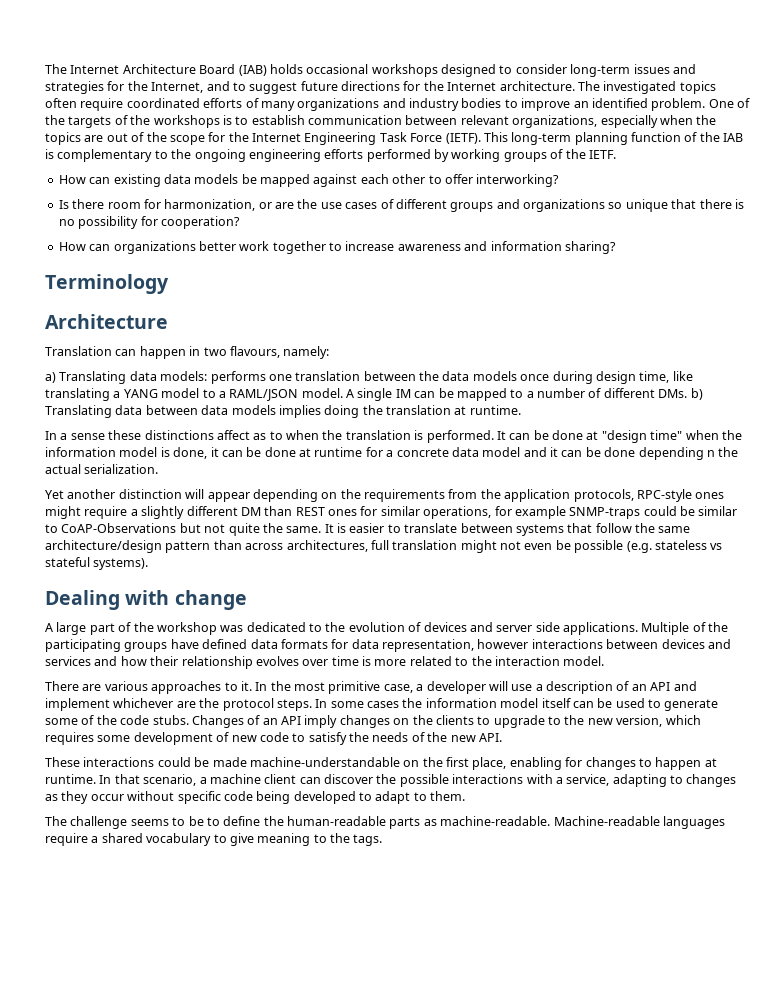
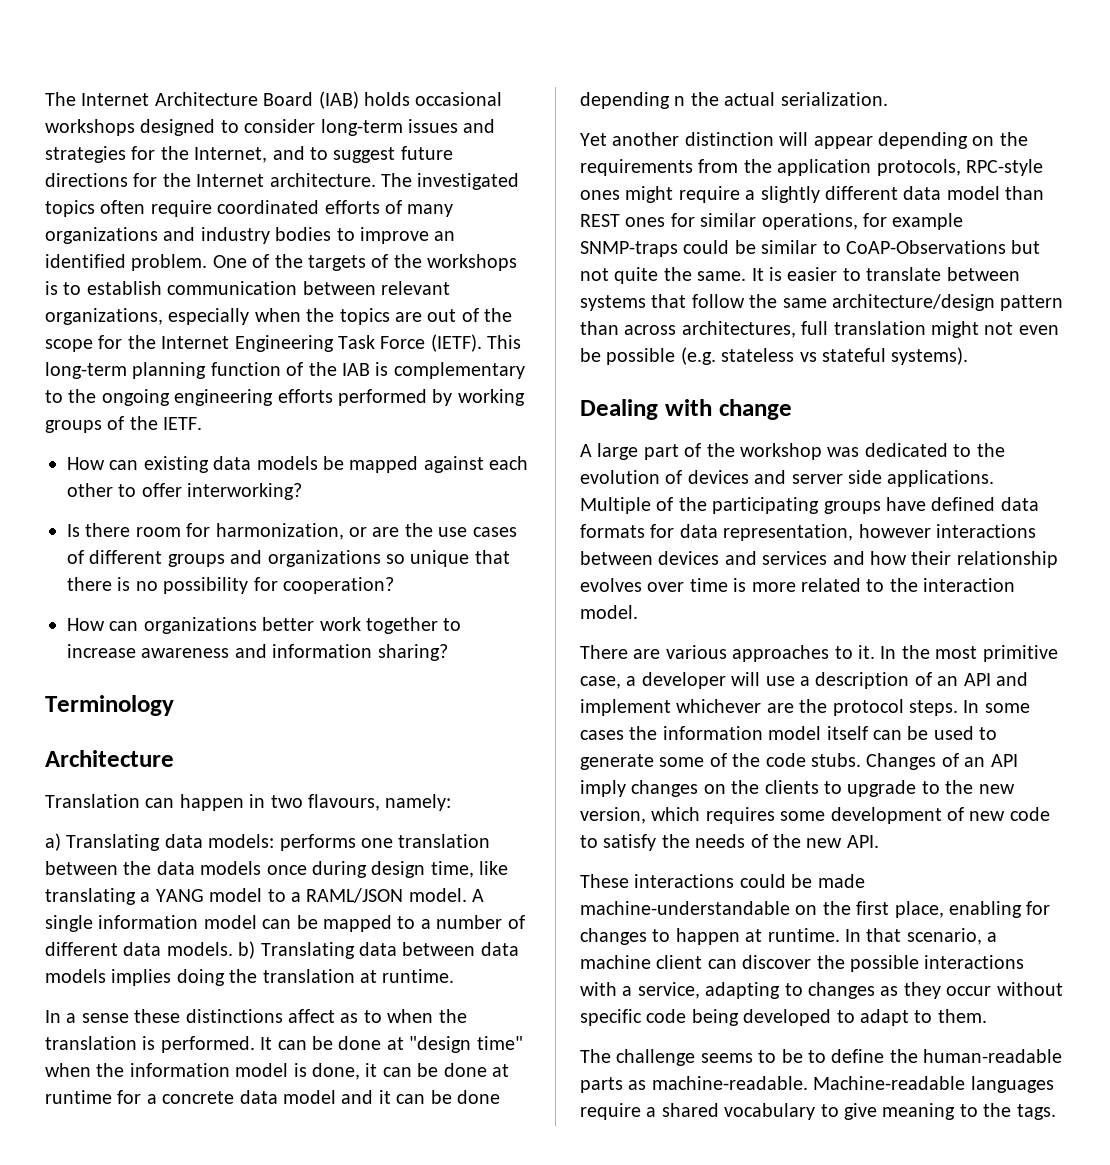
[395,389,411,398] IM -> [98,915,257,929] information model
[658,389,688,398] DMs. -> [123,942,233,956] data models.
[240,507,261,516] DM -> [903,186,1000,200] data model

